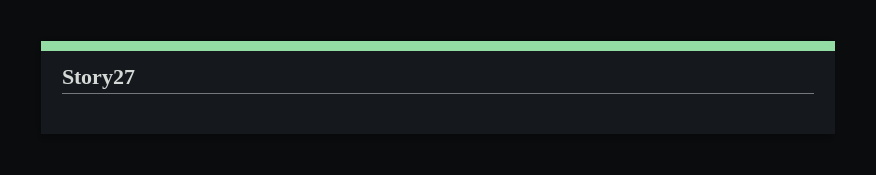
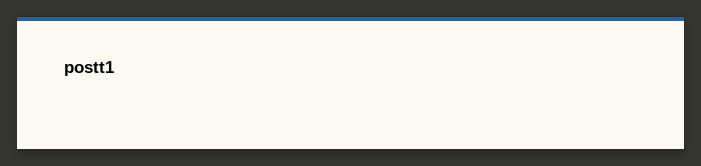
[62,70,135,89] Story27 -> [64,61,114,76] postt1

